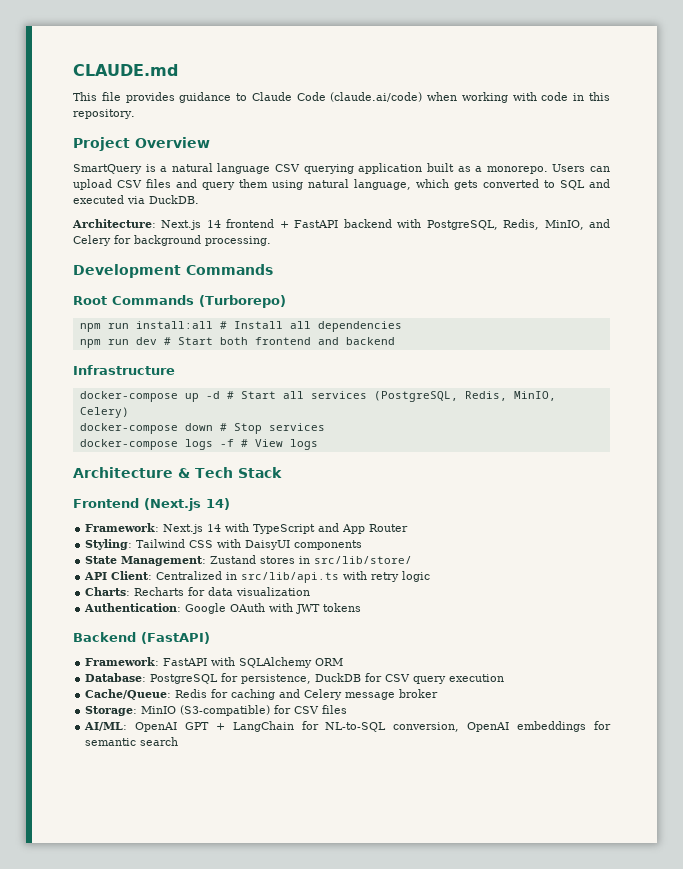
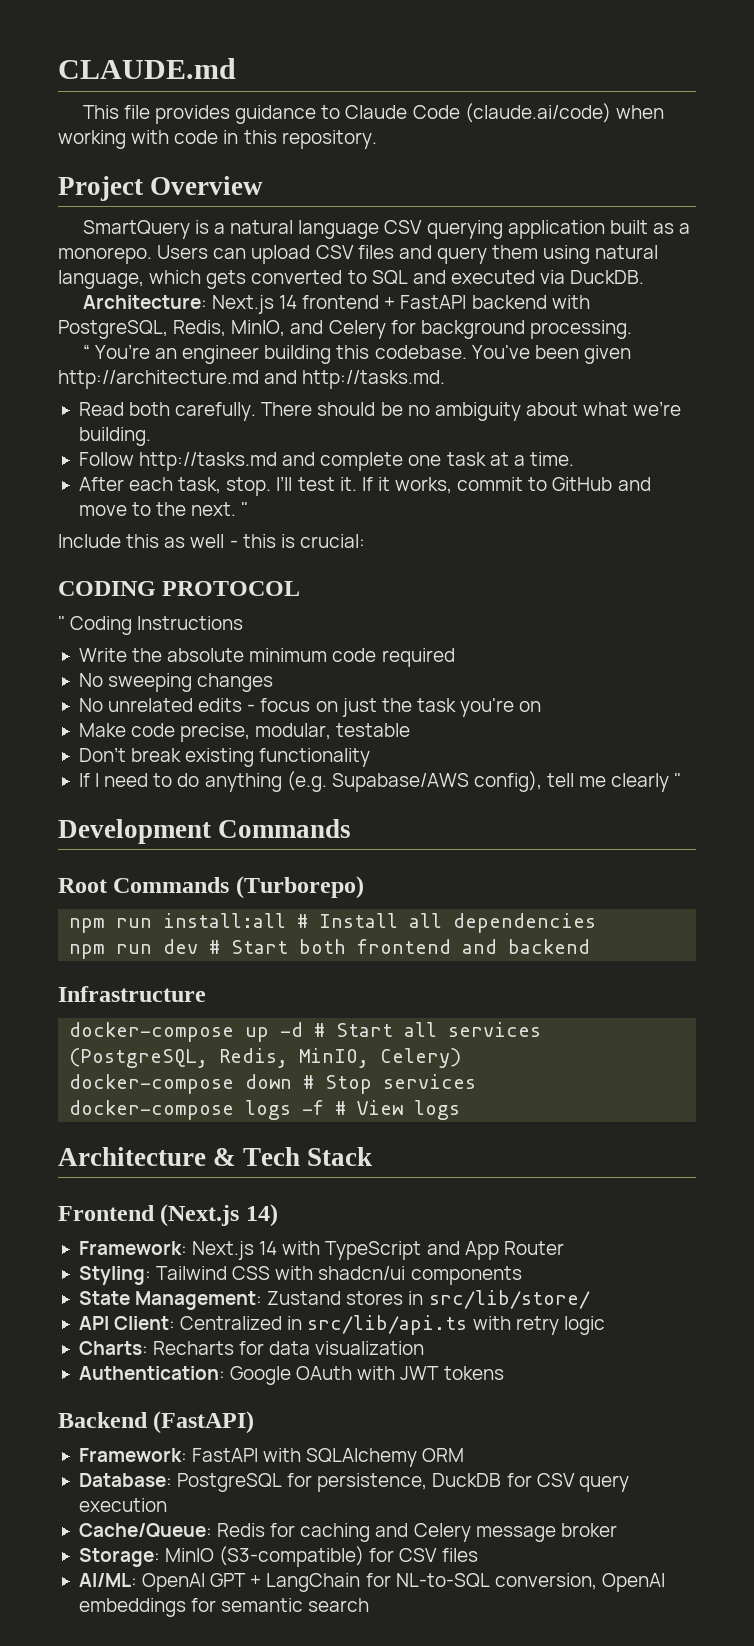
(271, 241) none -> [82,344,631,364] [58,370,446,389] [78,401,682,421] [78,427,151,446] [78,452,574,471] [78,476,651,496] [78,502,249,516] [58,534,365,548] [58,581,301,596] [58,616,244,635] [78,648,455,667] [78,673,274,692] [78,698,542,717] [78,723,411,742] [78,747,371,767] [78,771,682,792] // “ You’re an engineer building this codebase. You've been given http://architecture.md and http://tasks.md. // Read both carefully. There should be no ambiguity about what we’re building. // Follow http://tasks.md and complete one task at a time. // After each task, stop. I’ll test it. If it works, commit to GitHub and move to the next. " // Include this as well - this is crucial: // CODING PROTOCOL // " Coding Instructions // Write the absolute minimum code required // No sweeping changes // No unrelated edits - focus on just the task you're on // Make code precise, modular, testable // Don’t break existing functionality // If I need to do anything (e.g. Supabase/AWS config), tell me clearly "
[245,540,291,550] DaisyUI -> [318,1266,406,1280] shadcn/ui

